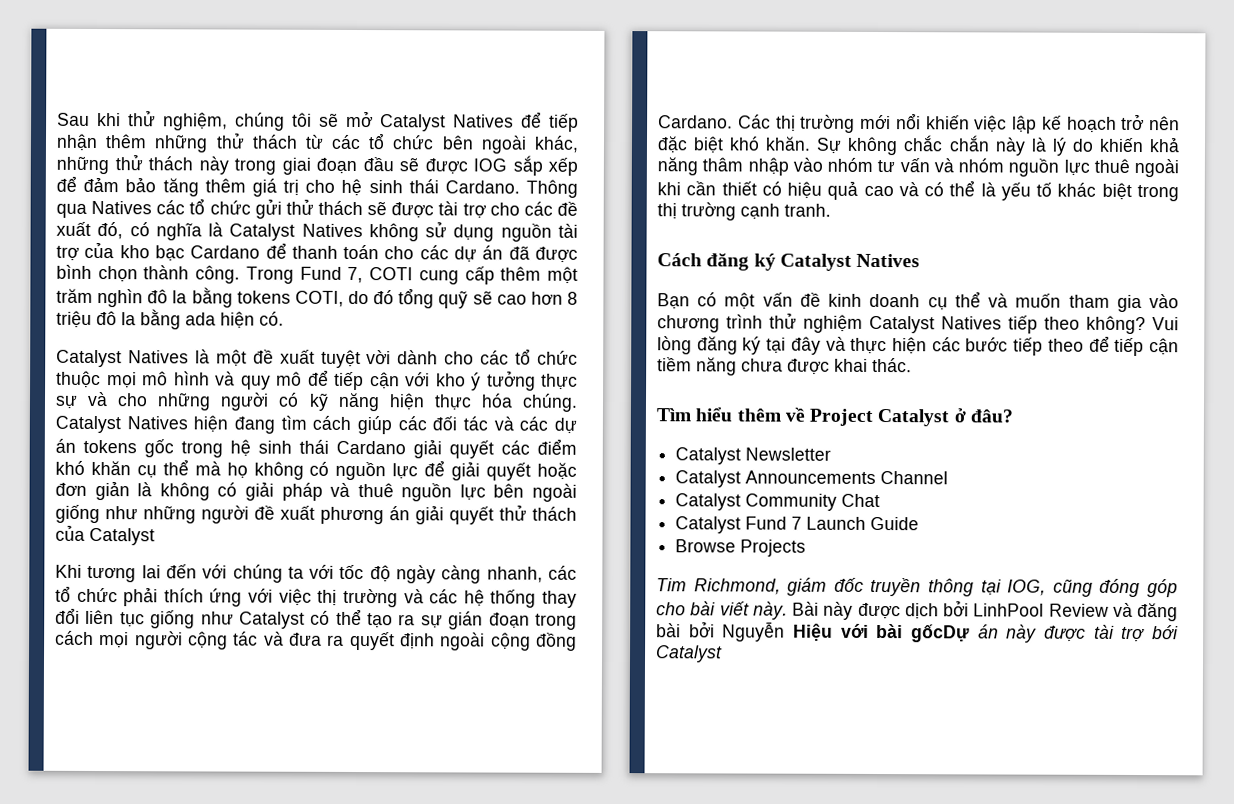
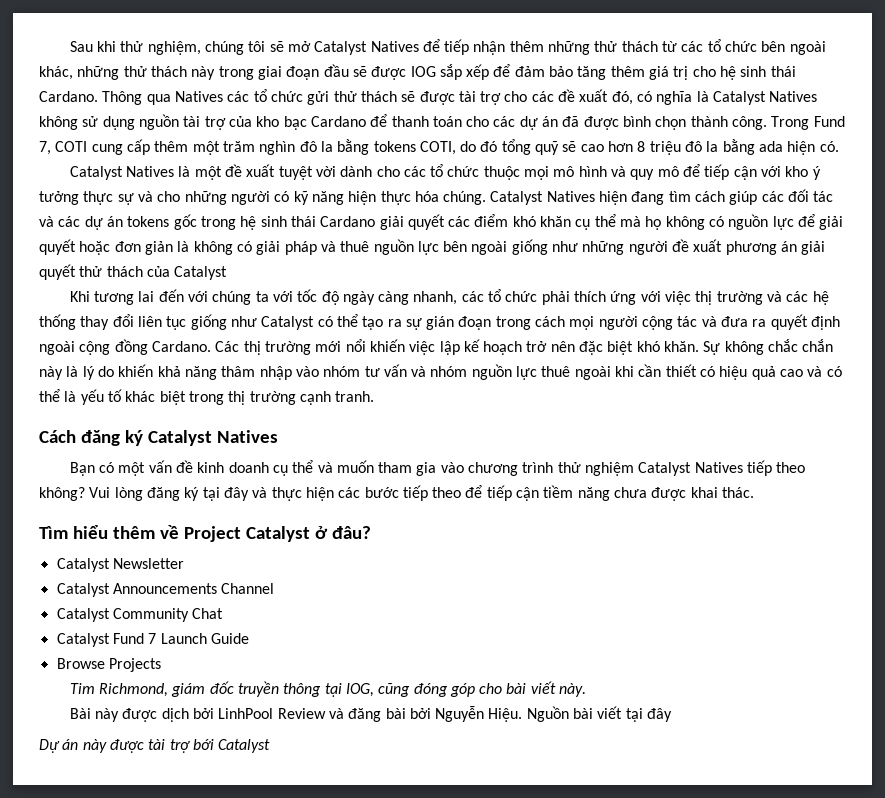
(788, 610) none -> (587, 690) //
[793,623,970,643] Hiệu với bài gốcDự -> [488,706,673,722] [39,739,60,753] Hiệu. Nguồn bài viết tại đây // Dự

